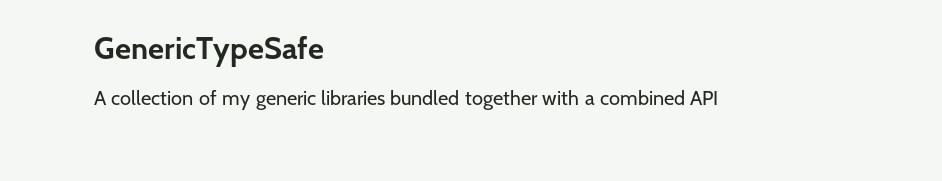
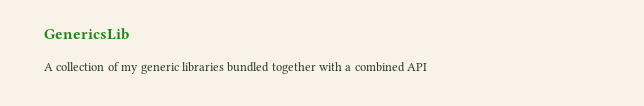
[94,36,324,67] GenericTypeSafe -> [44,28,129,40] GenericsLib

